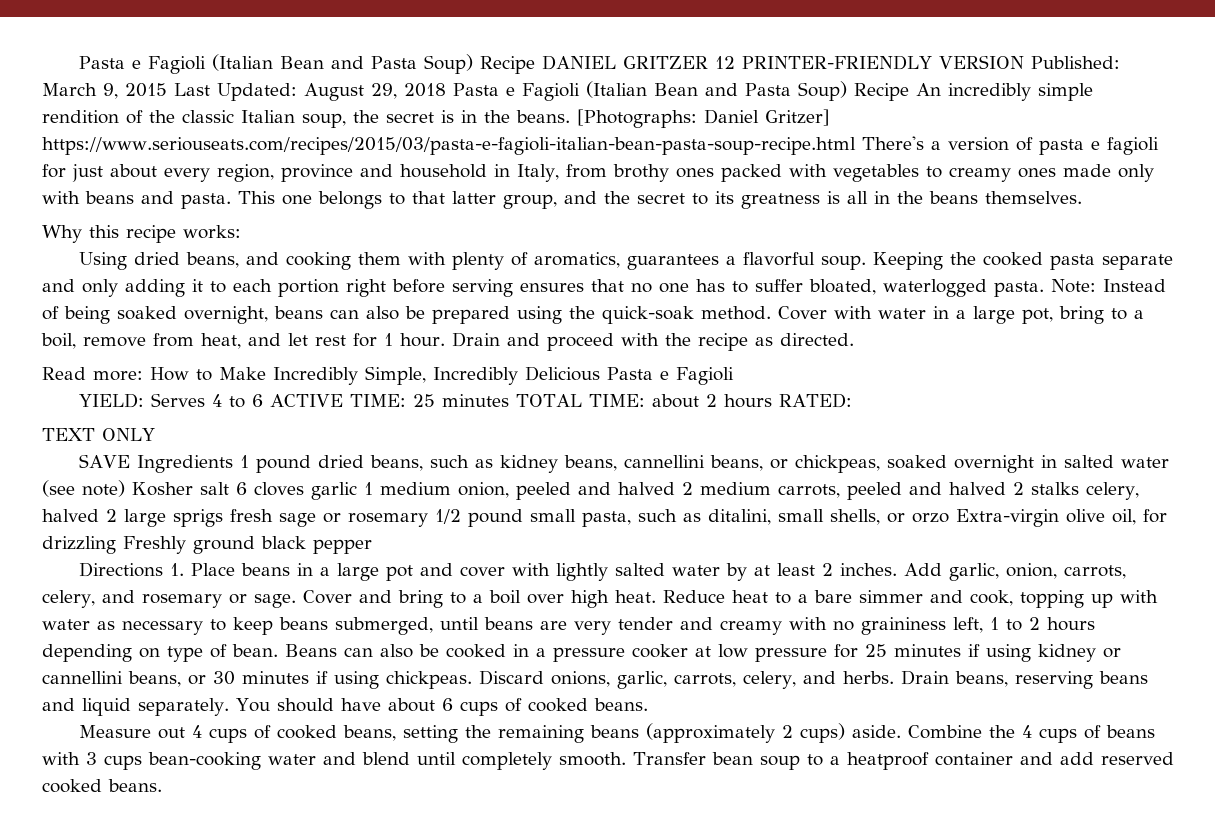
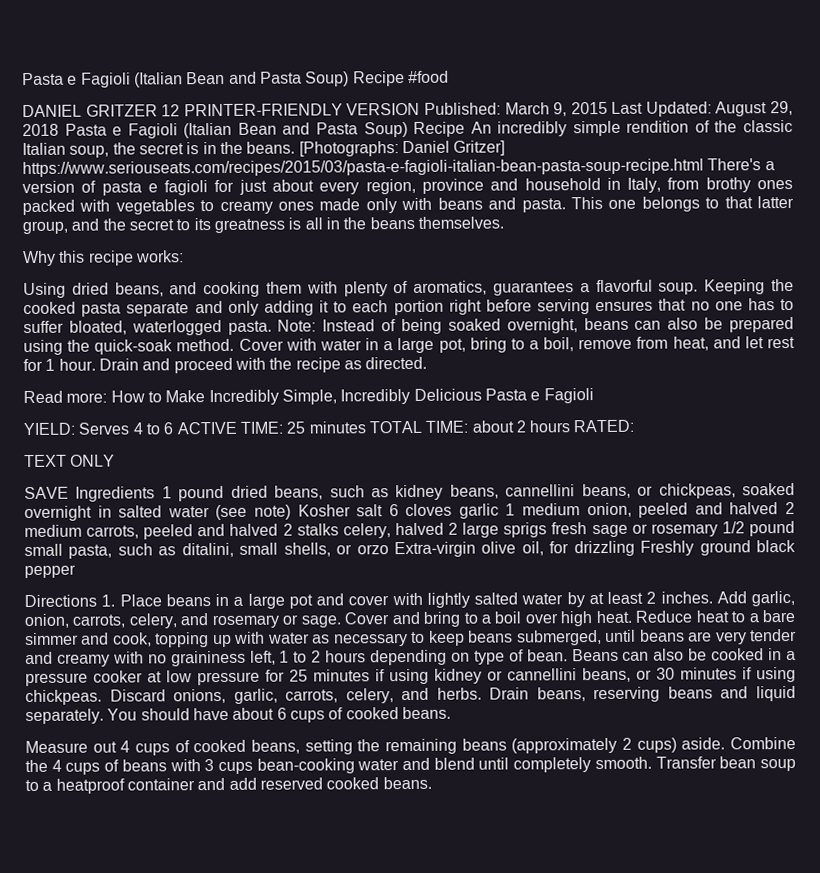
[78,54,535,74] Pasta e Fagioli (Italian Bean and Pasta Soup) Recipe -> [22,70,449,88] Pasta e Fagioli (Italian Bean and Pasta Soup) Recipe #food //

